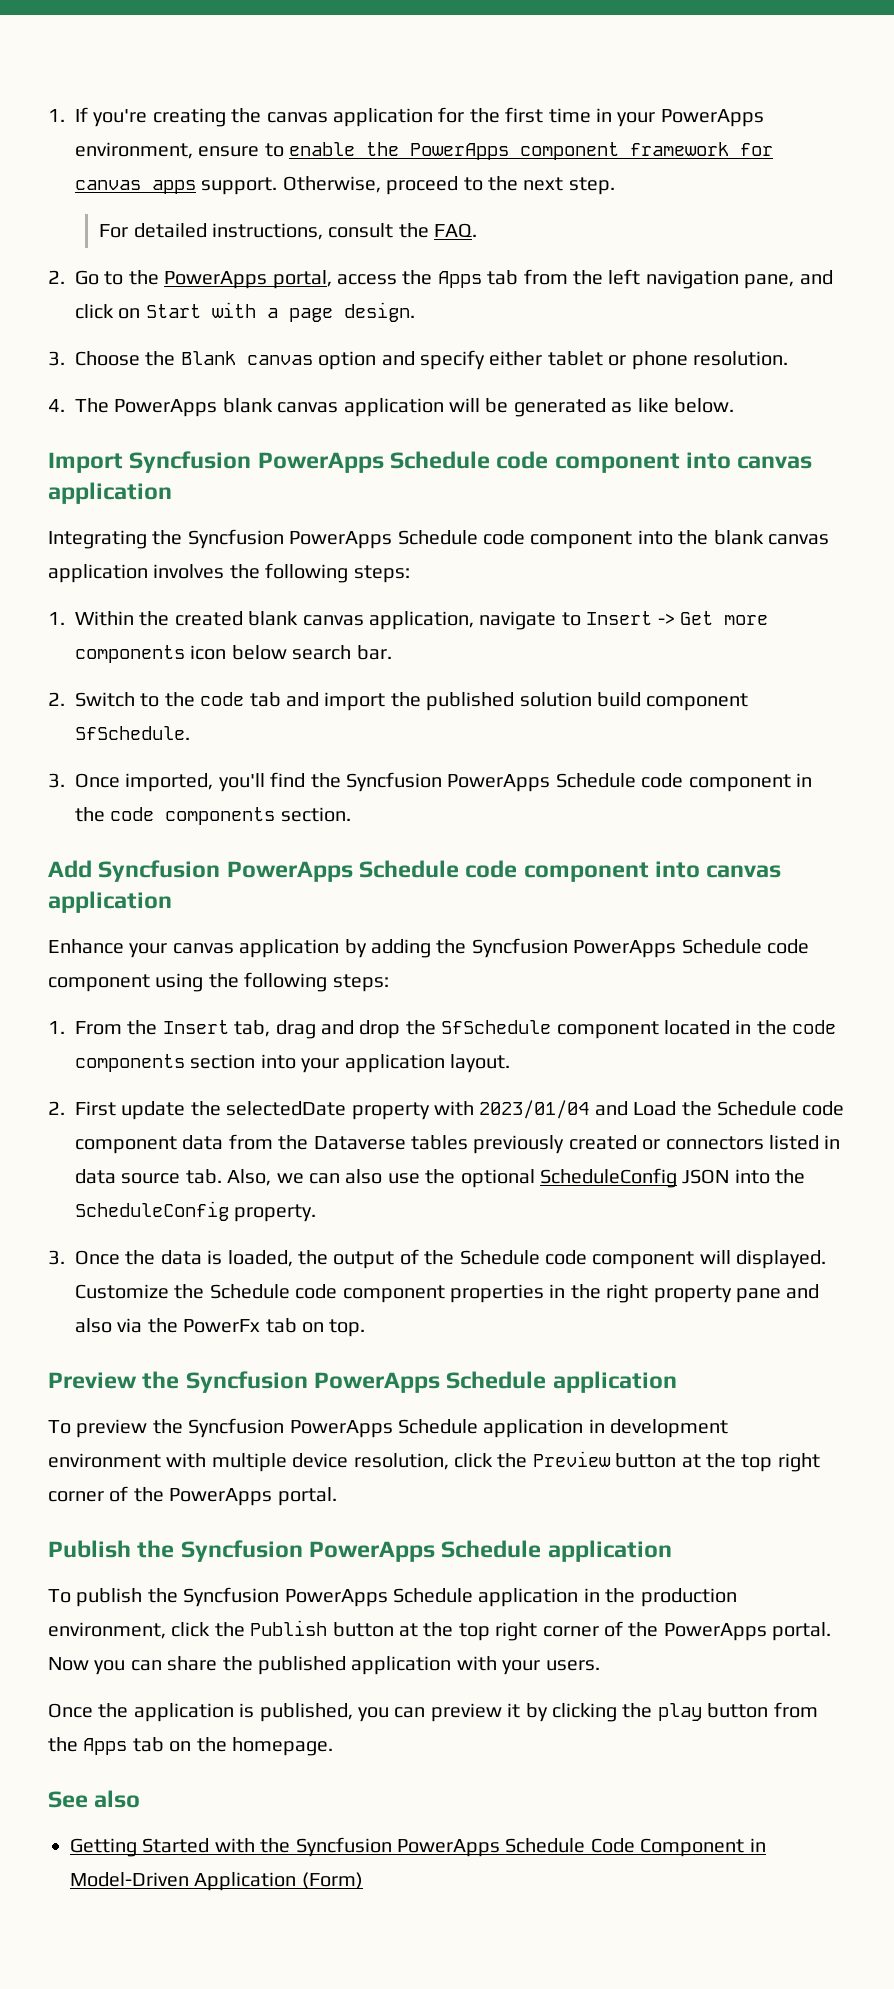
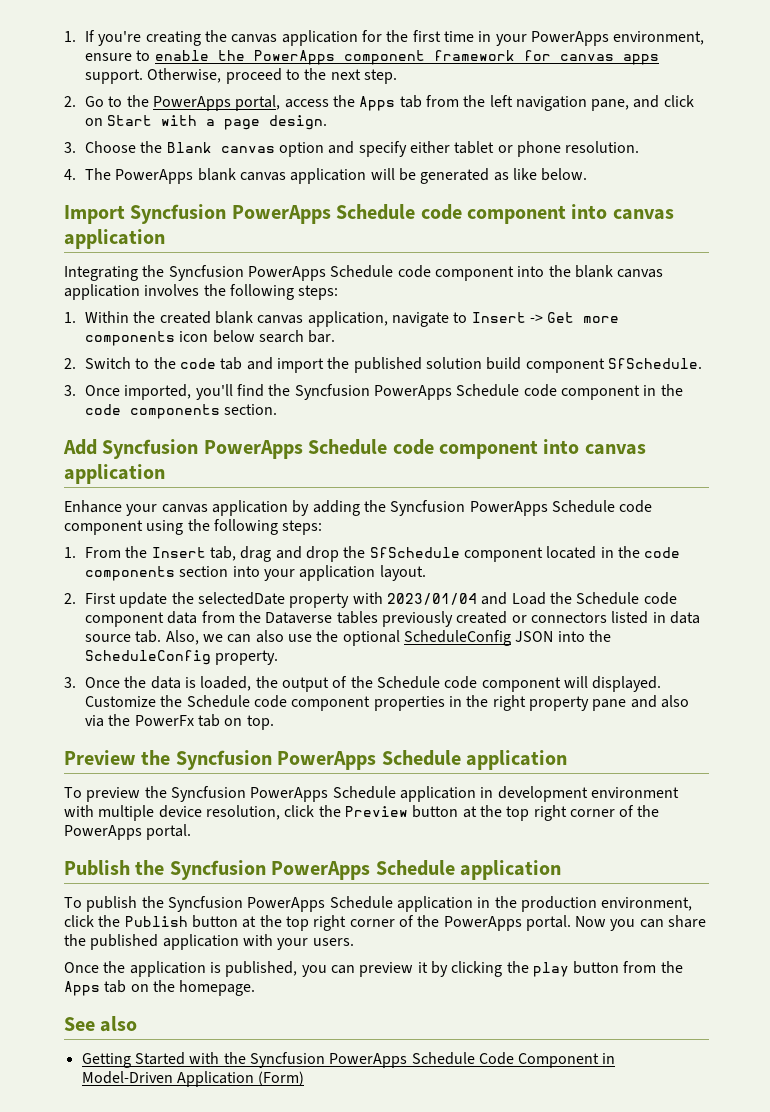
[99,223,478,240] // For detailed instructions, consult the FAQ. -> (397, 76) none

